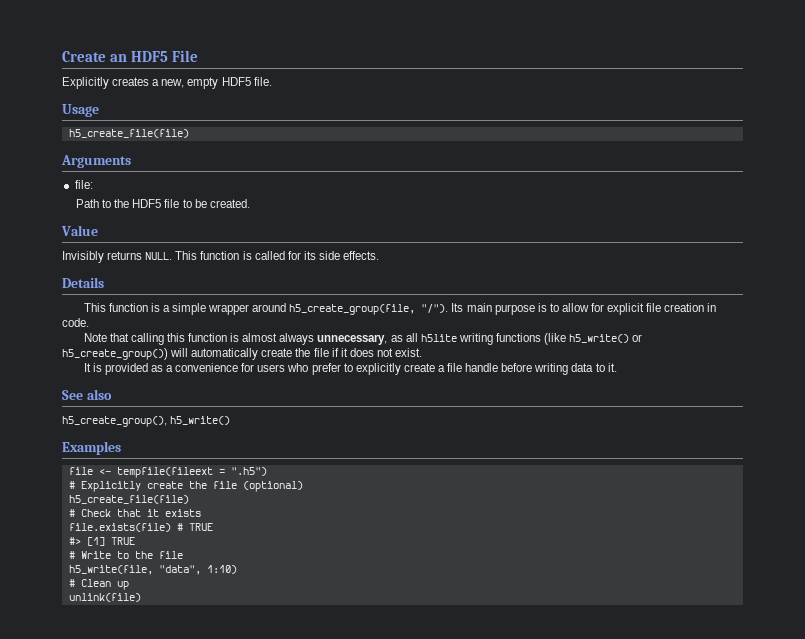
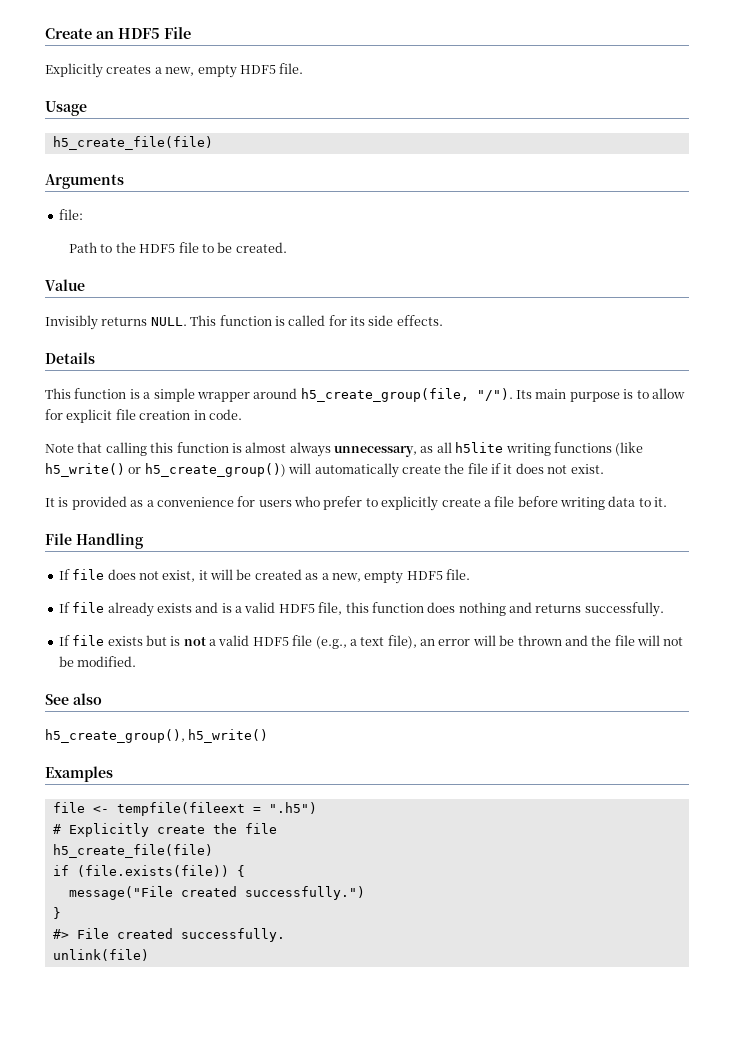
[465,363,499,372] handle -> (515, 501) none
(617, 367) none -> [45,533,144,549] [58,569,470,584] [58,602,664,617] [58,635,684,649] [58,656,137,667] // File Handling // If file does not exist, it will be created as a new, empty HDF5 file. // If file already exists and is a valid HDF5 file, this function does nothing and returns successfully. // If file exists but is not a valid HDF5 file (e.g., a text file), an error will be thrown and the file will not be modified.
[242,481,303,492] [68,495,189,504] [68,509,201,517] [68,523,213,532] [68,537,135,546] [68,551,183,559] [68,565,237,575] [68,579,129,590] (optional) // h5_create_file(file) // # Check that it exists // file.exists(file) # TRUE // #> [1] TRUE // # Write to the file // h5_write(file, "data", 1:10) // # Clean up -> [52,844,213,858] [52,865,245,877] [68,886,365,900] [52,907,61,919] [52,928,285,942] // h5_create_file(file) // if (file.exists(file)) { // message("File created successfully.") // } // #> File created successfully.

